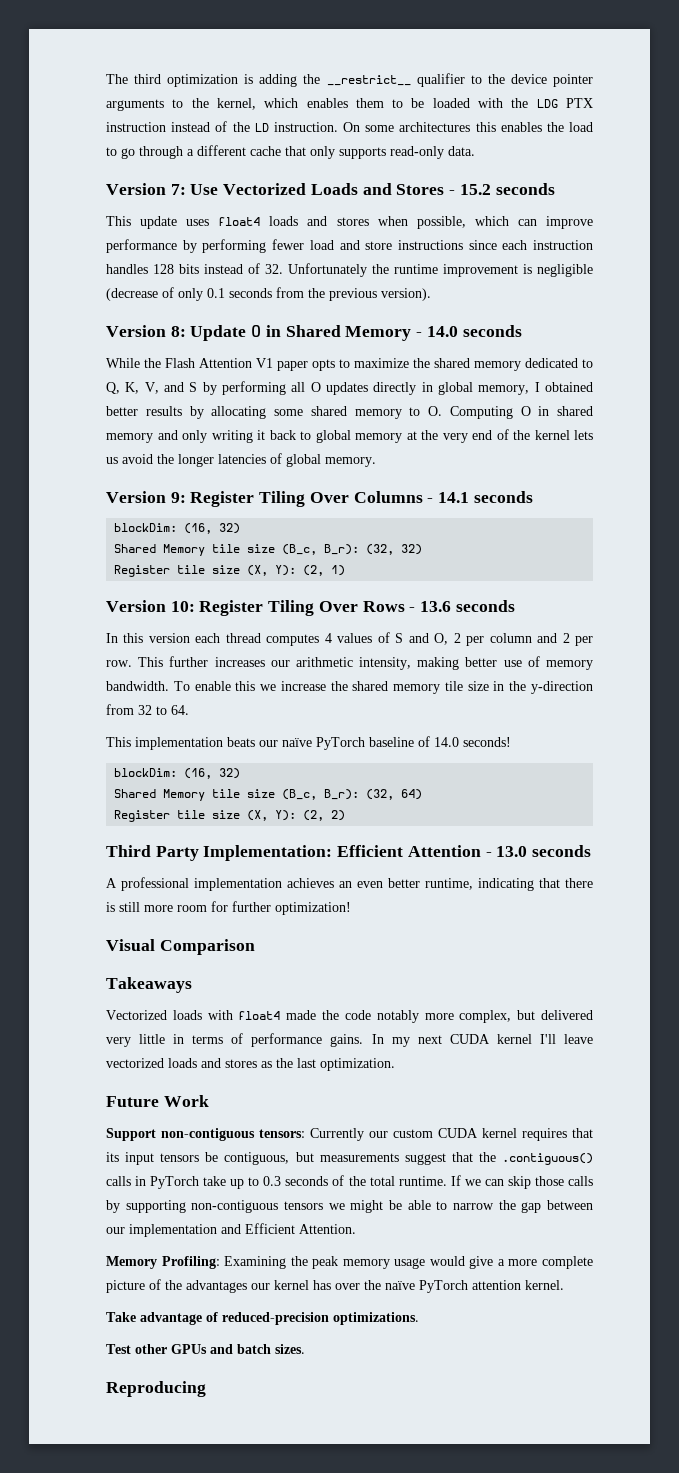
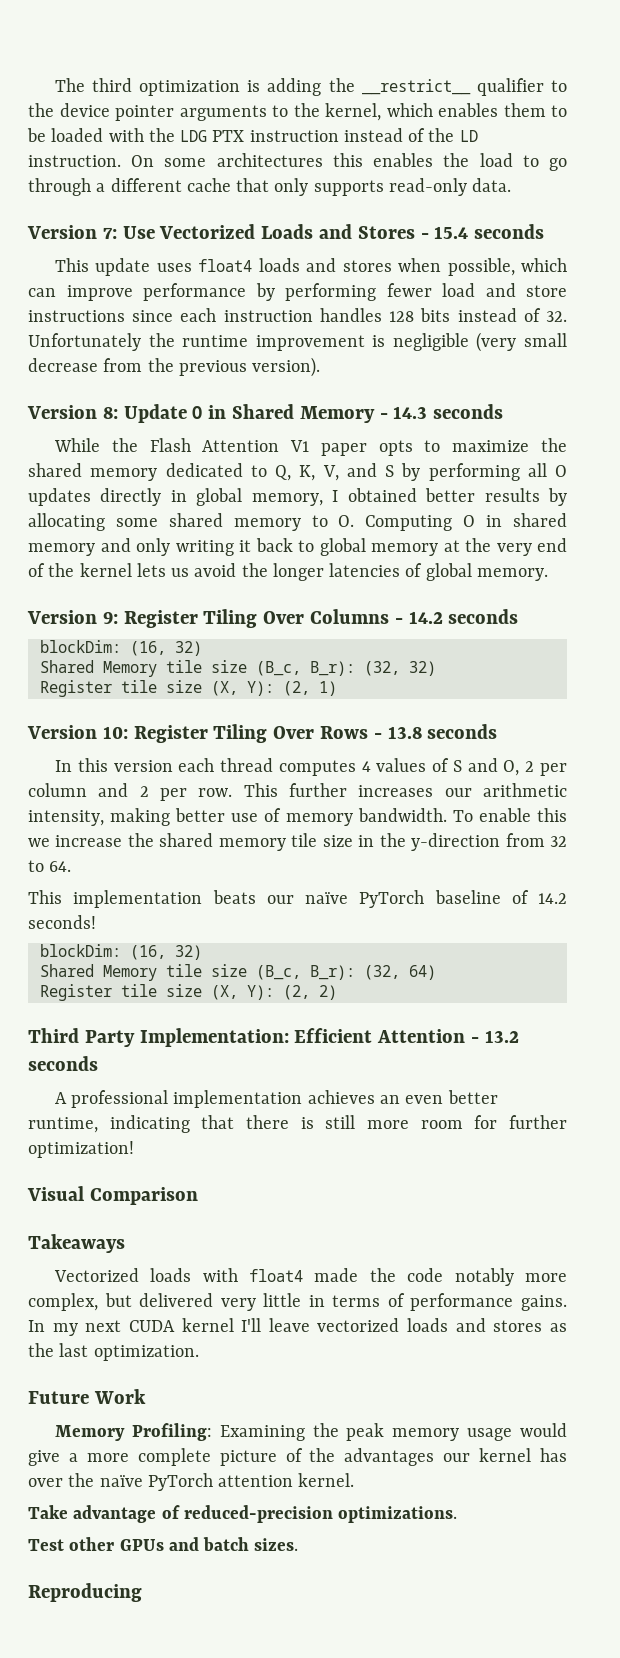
[459,184,491,195] 15.2 -> [434,226,469,239] 15.4
[106,287,272,301] (decrease of only 0.1 seconds -> [476,332,567,352] [28,358,98,372] (very small decrease
[426,326,458,337] 14.0 -> [393,406,428,419] 14.3
[438,492,470,503] 14.1 -> [408,611,443,624] 14.2
[420,601,452,612] 13.6 -> [387,726,422,739] 13.8
[434,737,459,747] 14.0 -> [538,893,567,904] 14.2
[496,846,528,857] 13.0 -> [484,1030,519,1043] 13.2
[106,1128,593,1141] [106,1152,593,1165] [106,1175,593,1189] [106,1200,594,1213] [106,1223,356,1237] // Support non-contiguous tensors: Currently our custom CUDA kernel requires that its input tensors be contiguous, but measurements suggest that the .contiguous() calls in PyTorch take up to 0.3 seconds of the total runtime. If we can skip those calls by supporting non-contiguous tensors we might be able to narrow the gap between our implementation and Efficient Attention. -> (146, 1396) none

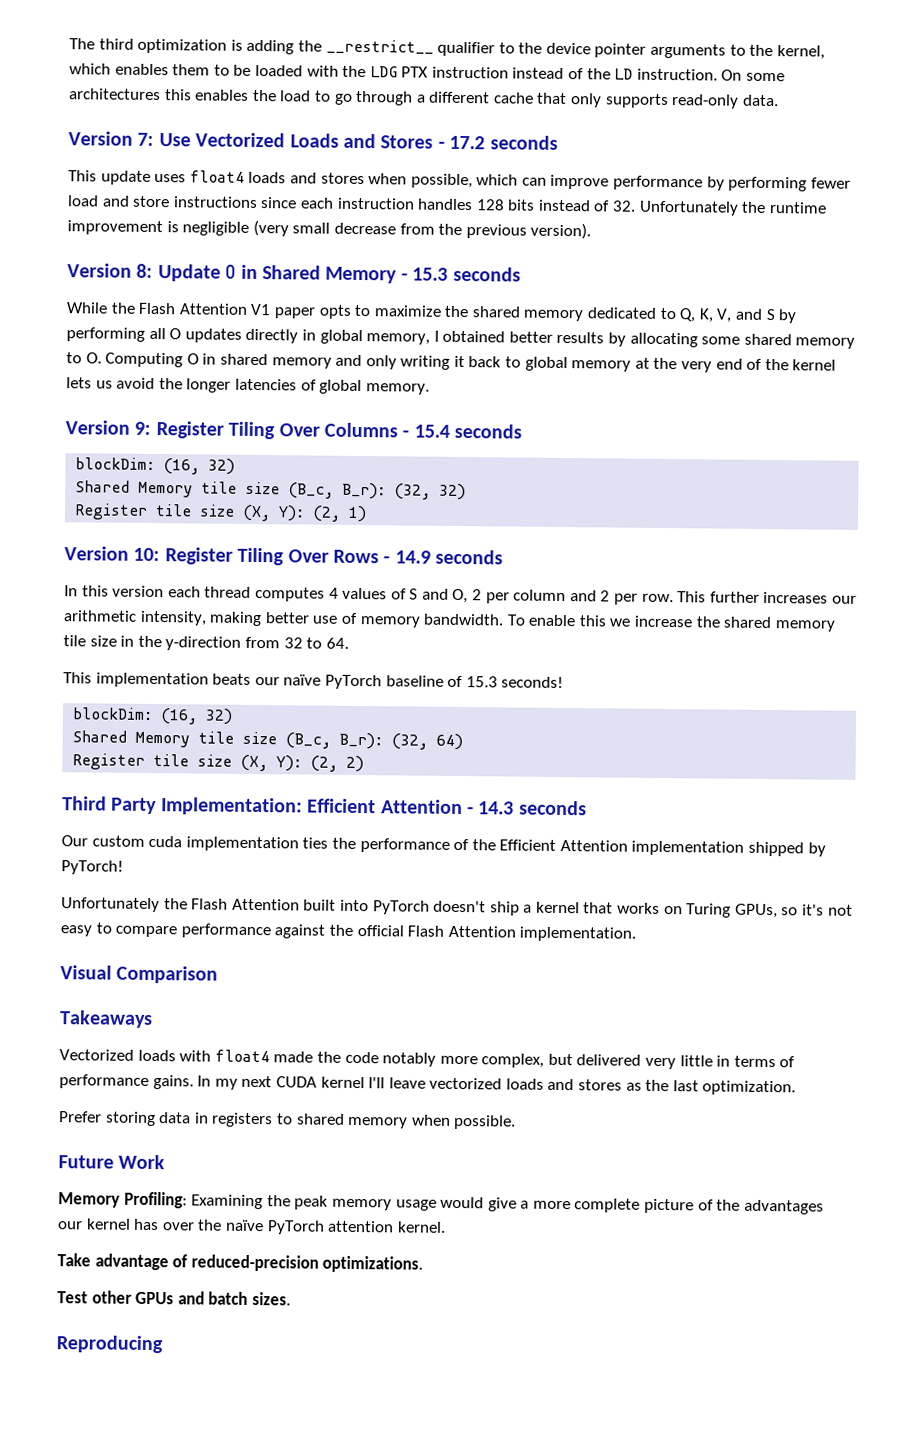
[434,226,469,239] 15.4 -> [449,135,486,150] 17.2
[393,406,428,419] 14.3 -> [412,267,449,281] 15.3
[408,611,443,624] 14.2 -> [413,424,450,438] 15.4
[387,726,422,739] 13.8 -> [394,550,431,564] 14.9
[538,893,567,904] 14.2 -> [465,676,498,688] 15.3
[484,1030,519,1043] [28,1056,98,1071] [54,1090,498,1108] [28,1115,568,1133] [28,1141,134,1158] 13.2 seconds // A professional implementation achieves an even better runtime, indicating that there is still more room for further optimization! -> [478,800,587,816] [61,835,826,857] [61,860,124,875] [61,897,853,919] [60,922,637,942] 14.3 seconds // Our custom cuda implementation ties the performance of the Efficient Attention implementation shipped by PyTorch! // Unfortunately the Flash Attention built into PyTorch doesn't ship a kernel that works on Turing GPUs, so it's not easy to compare performance against the official Flash Attention implementation.
(199, 1353) none -> [59,1111,517,1130] // Prefer storing data in registers to shared memory when possible.

